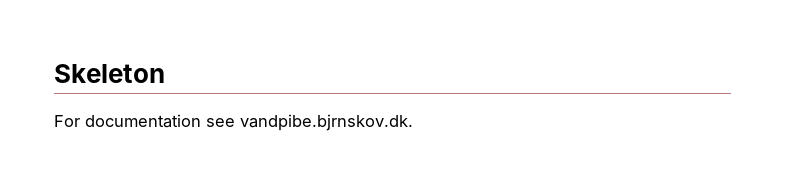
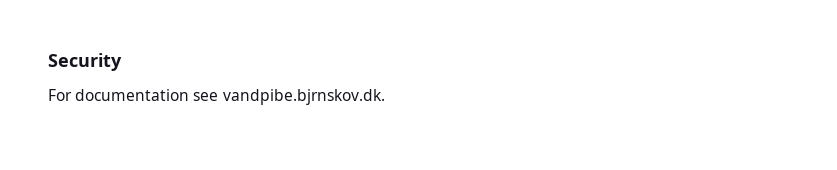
[54,64,165,83] Skeleton -> [48,53,122,71] Security

